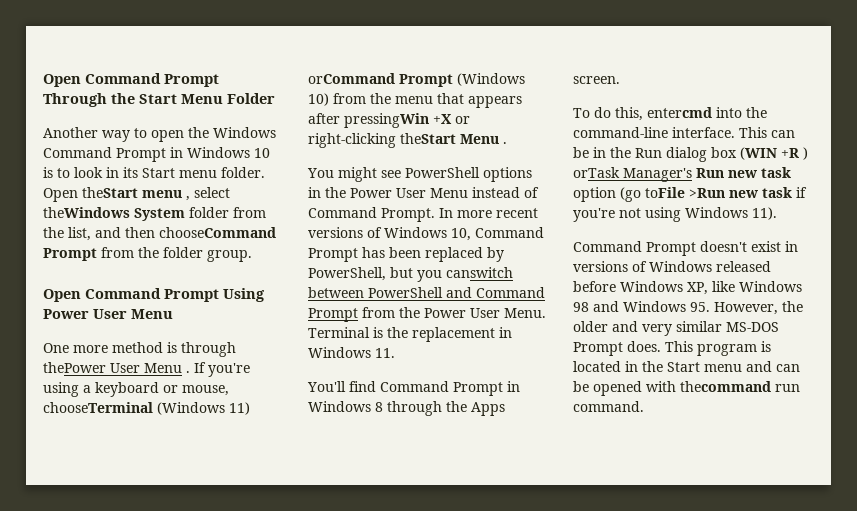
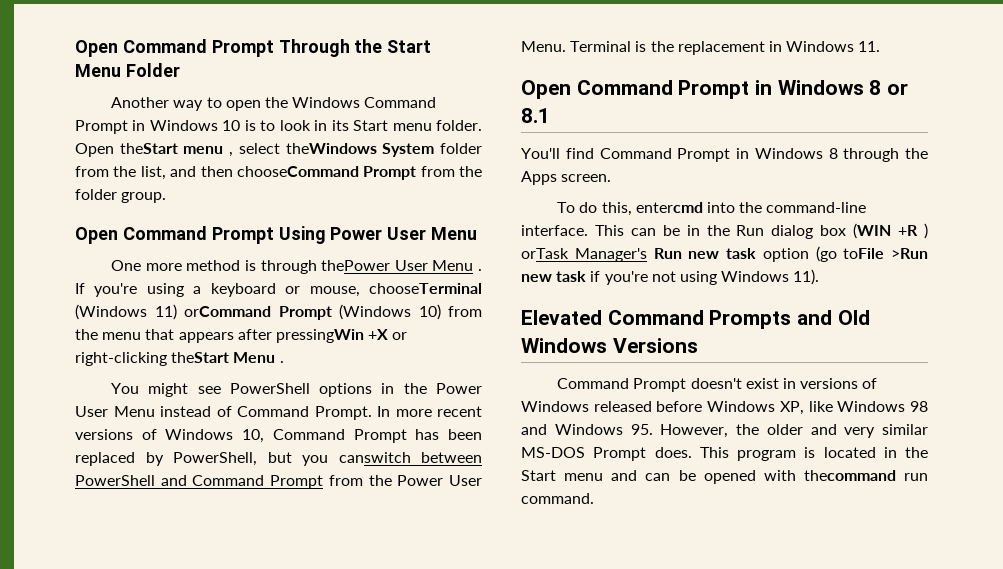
(395, 353) none -> [521,80,909,99] [521,108,550,123] // Open Command Prompt in Windows 8 or 8.1
(777, 213) none -> [521,310,870,329] [521,338,698,353] // Elevated Command Prompts and Old Windows Versions

